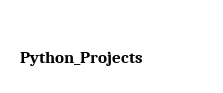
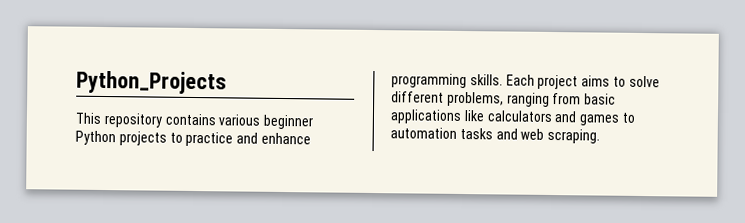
(143, 58) none -> [75,112,314,130] [75,130,311,147] [391,73,660,90] [391,91,617,107] [390,109,636,126] [390,127,601,144] // This repository contains various beginner Python projects to practice and enhance programming skills. Each project aims to solve different problems, ranging from basic applications like calculators and games to automation tasks and web scraping.

